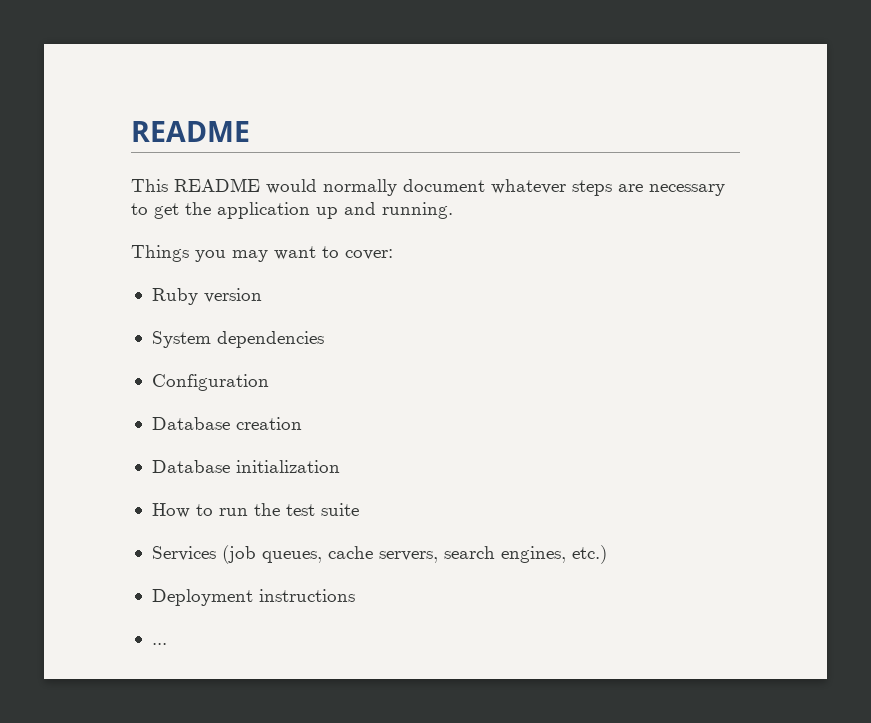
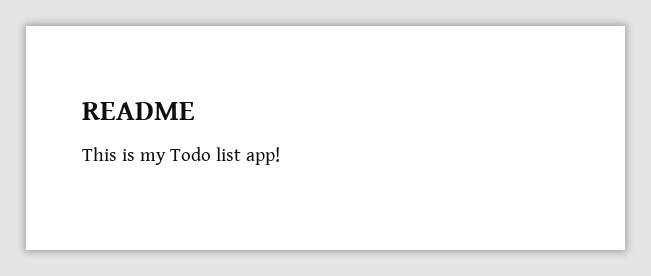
[174,178,725,196] [131,202,453,219] [131,245,393,262] [151,288,262,305] [151,331,324,348] [151,374,269,391] [151,417,302,430] [151,460,340,473] [151,503,359,518] [151,545,607,564] [151,589,355,606] [151,643,167,645] README would normally document whatever steps are necessary to get the application up and running. // Things you may want to cover: // Ruby version // System dependencies // Configuration // Database creation // Database initialization // How to run the test suite // Services (job queues, cache servers, search engines, etc.) // Deployment instructions // ... -> [121,147,280,165] is my Todo list app!

